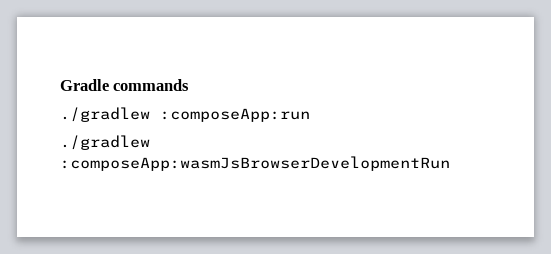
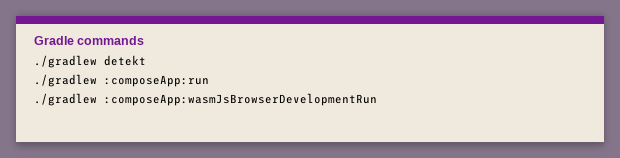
(190, 85) none -> [34,55,146,68] // ./gradlew detekt

